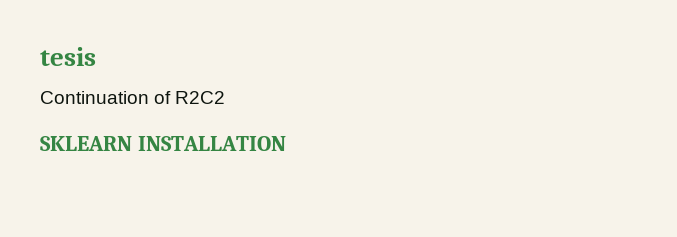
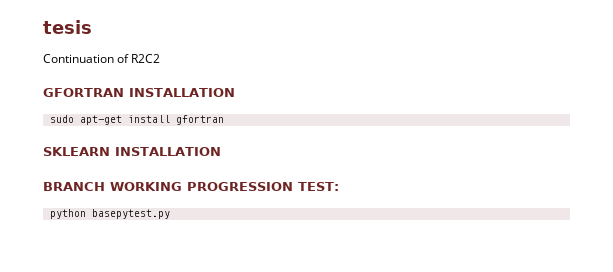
[40,136,286,151] SKLEARN INSTALLATION -> [43,88,235,97] [49,115,224,125] [43,147,221,156] [43,182,339,191] [49,209,170,219] GFORTRAN INSTALLATION // sudo apt-get install gfortran // SKLEARN INSTALLATION // BRANCH WORKING PROGRESSION TEST: // python basepytest.py

